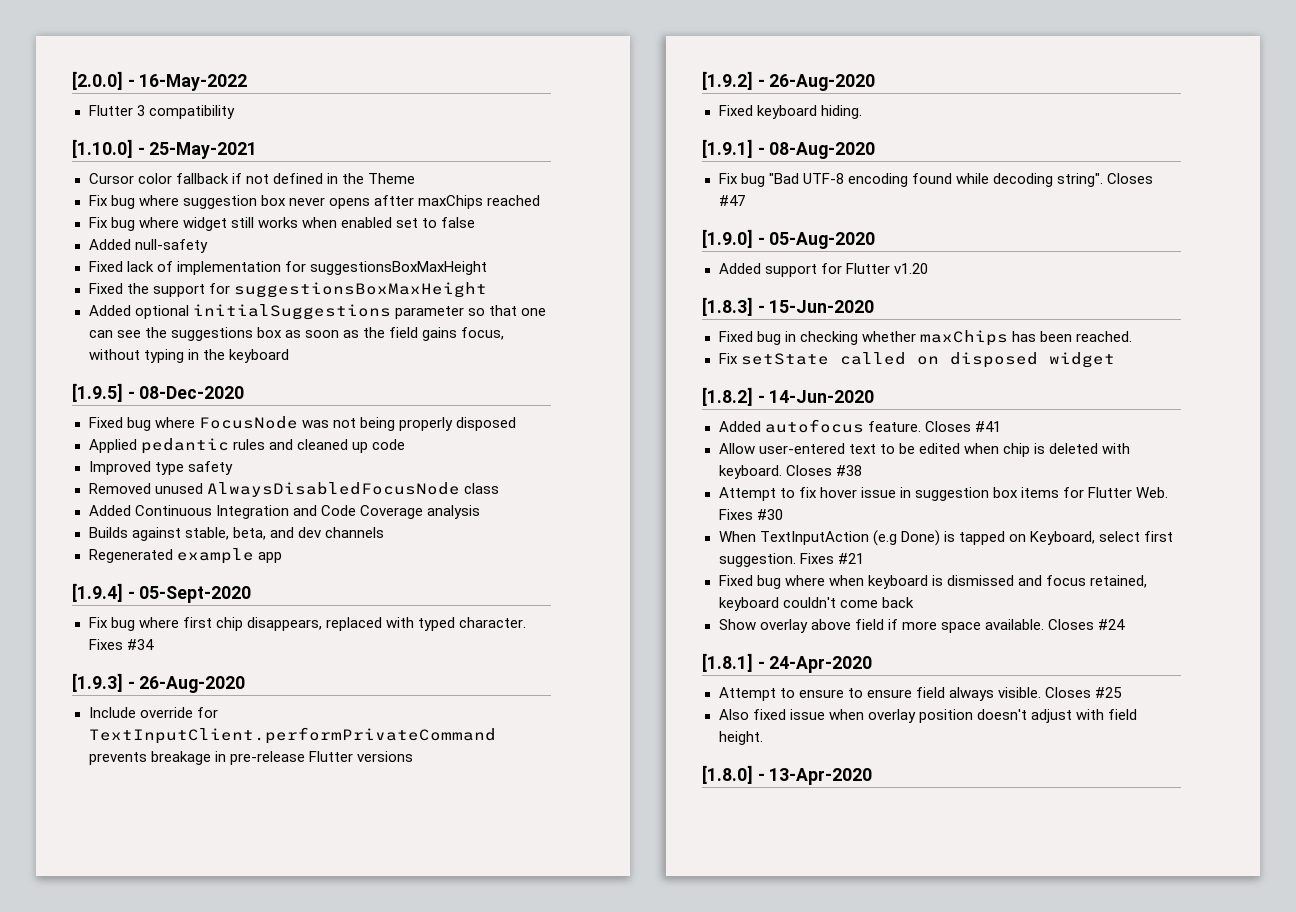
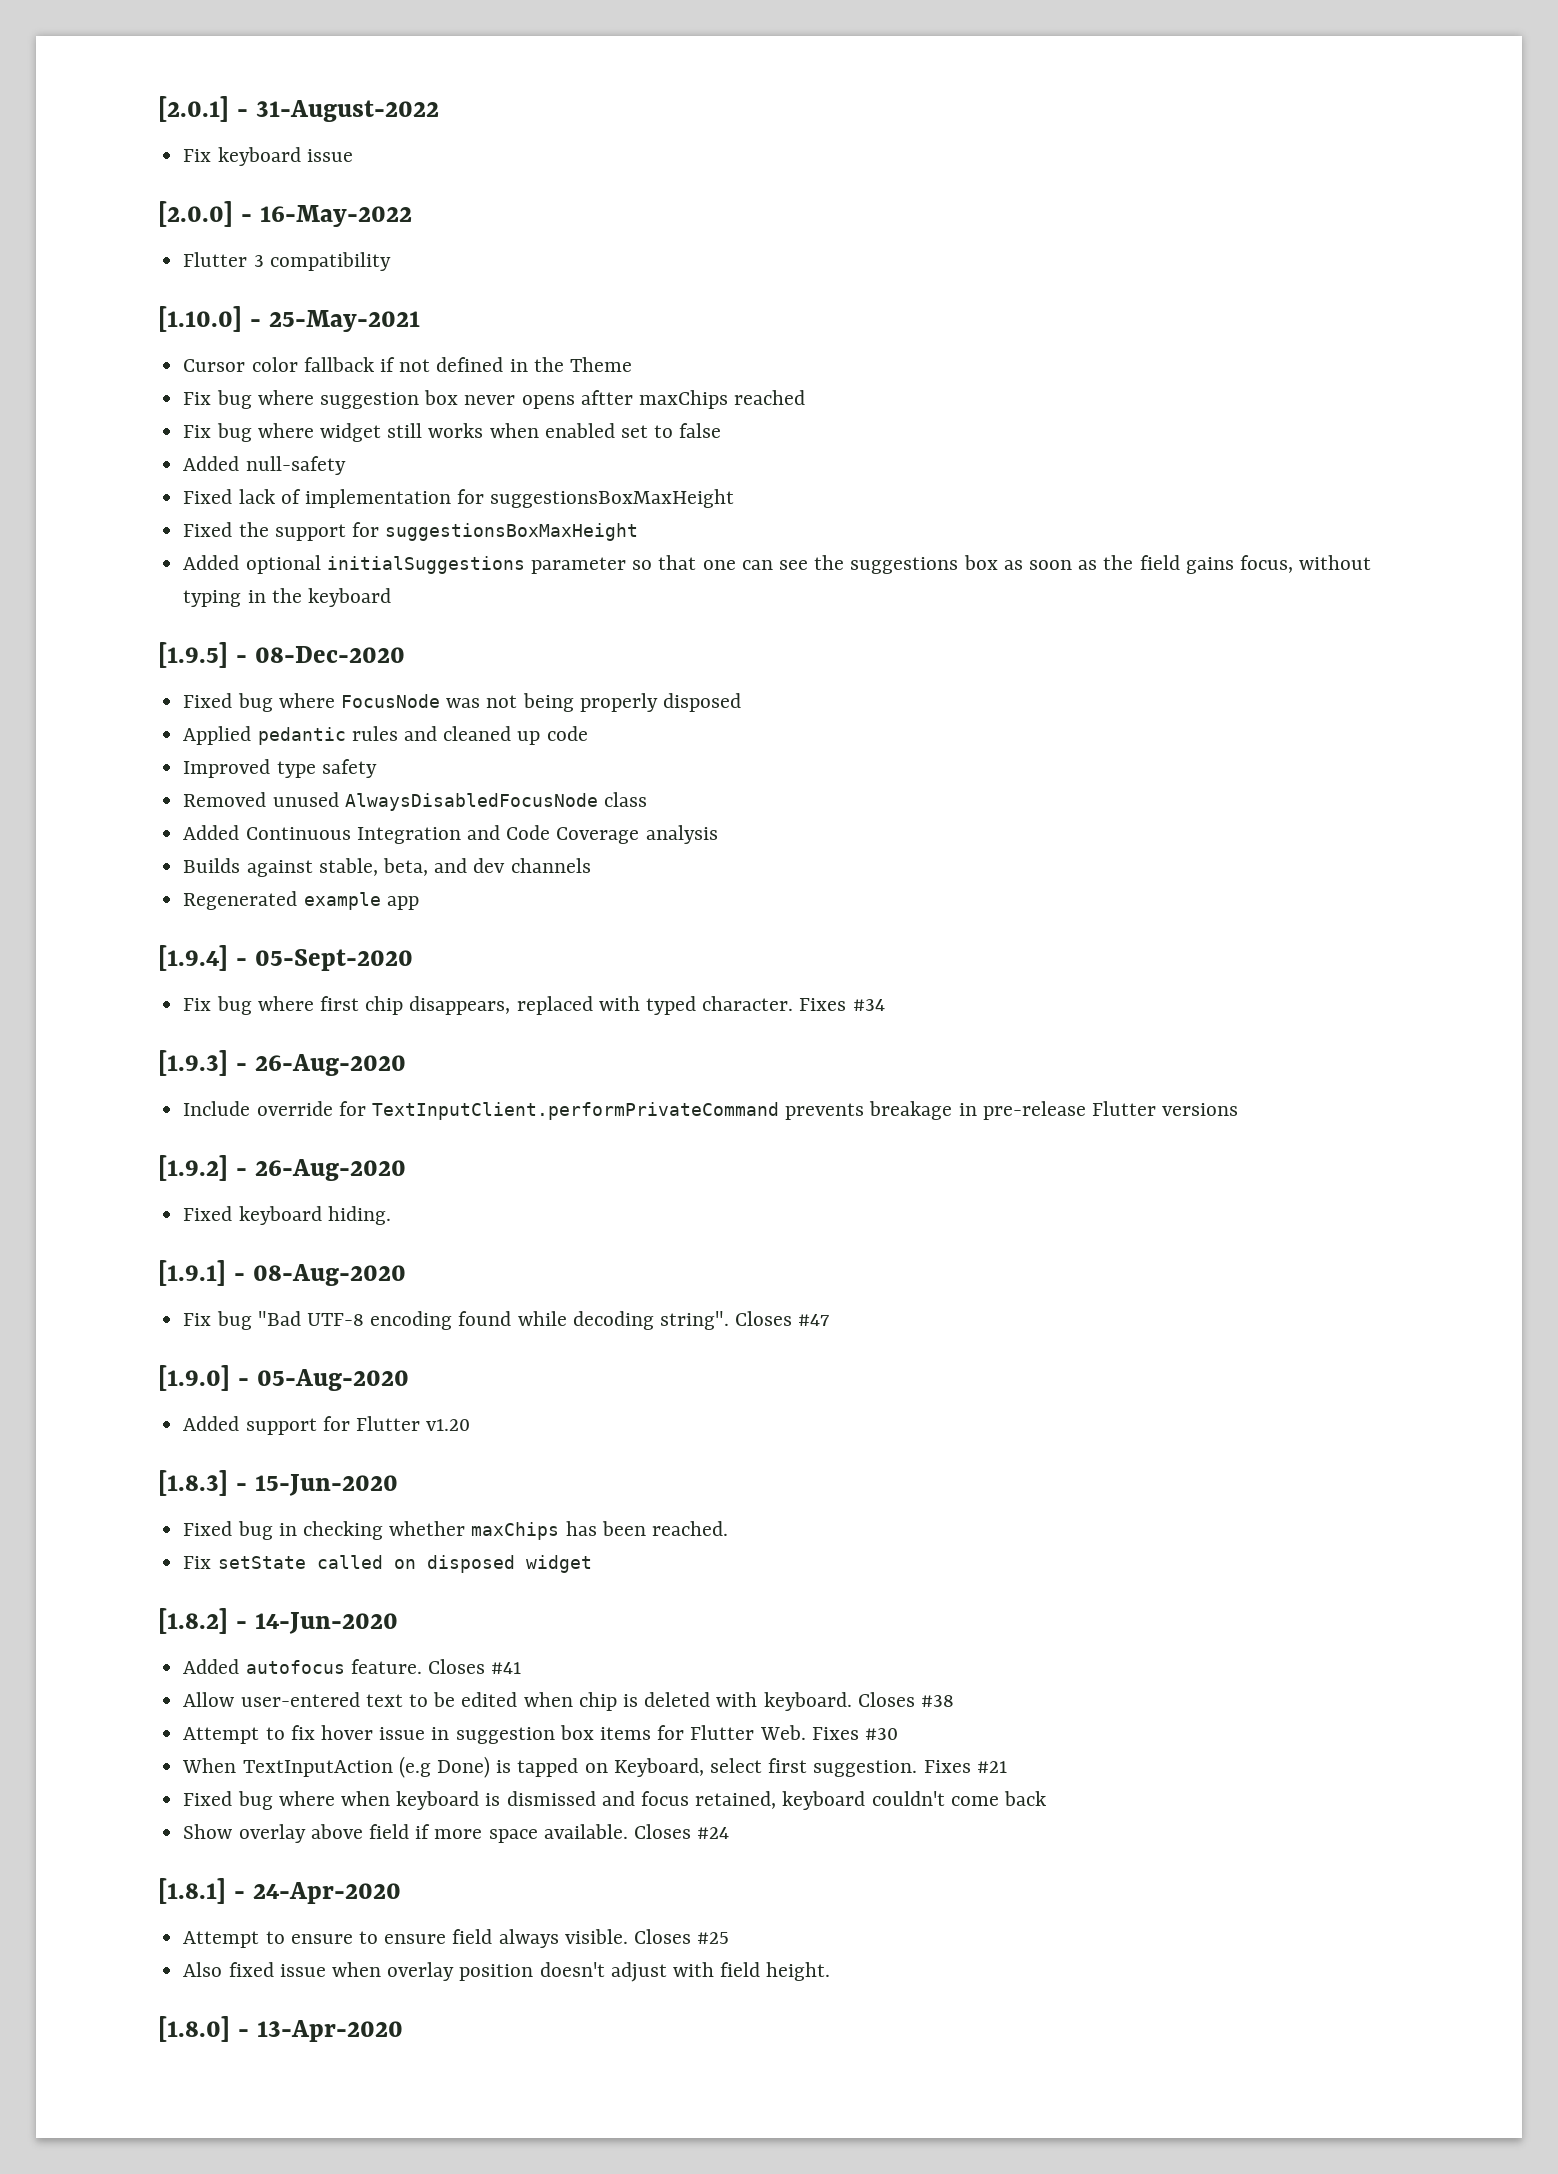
(72, 80) none -> [158,96,439,122] [183,147,353,166] [2.0.1] - 31-August-2022 // Fix keyboard issue //

